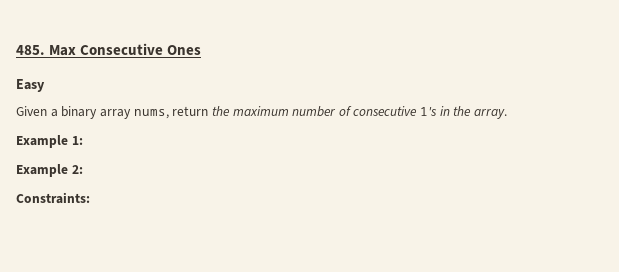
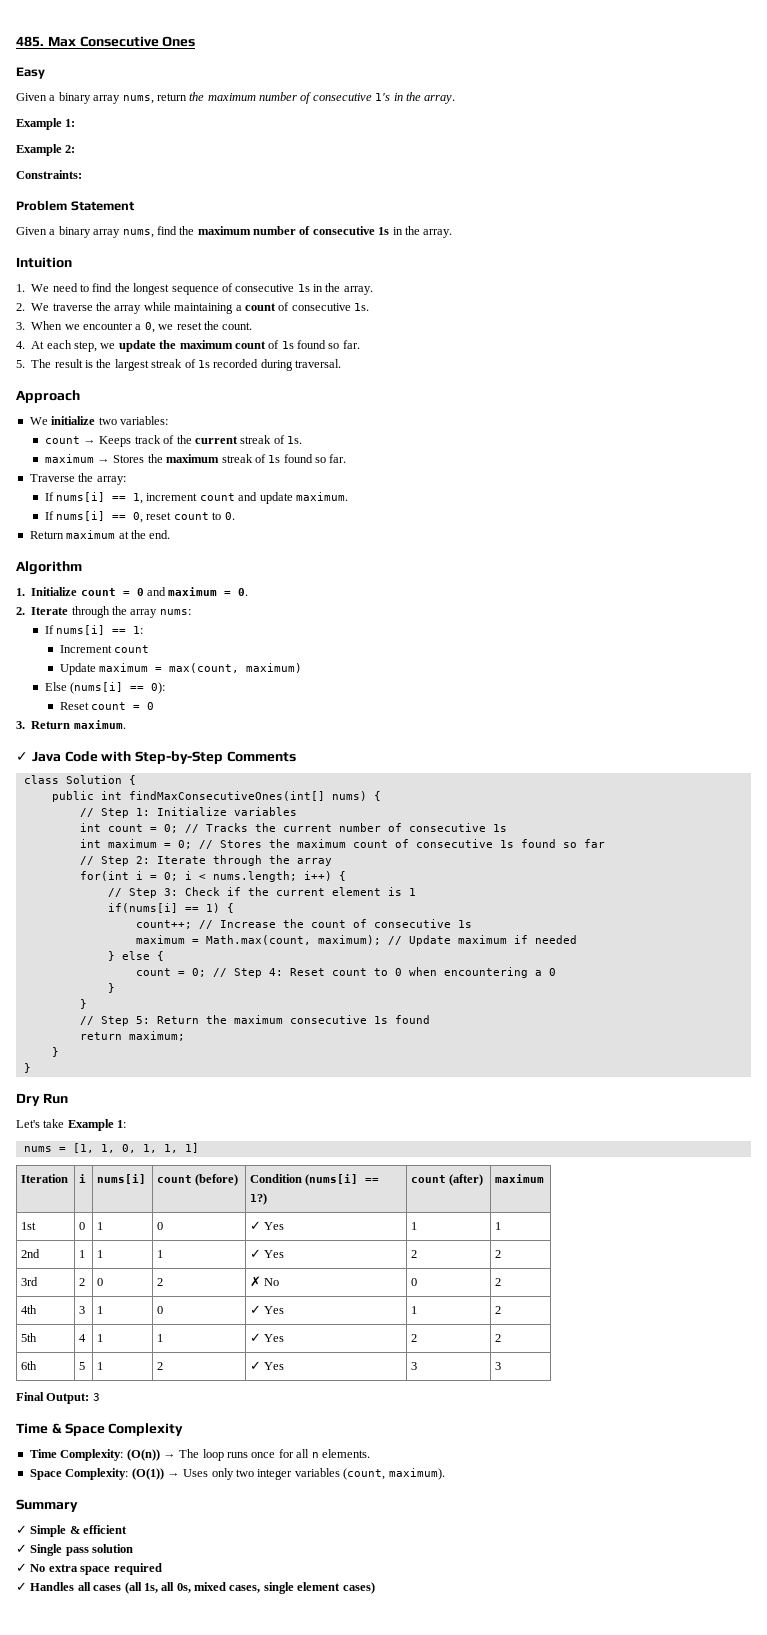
(90, 198) none -> [16,200,135,211] [16,226,453,238] [16,257,72,268] [16,283,373,295] [16,302,369,314] [16,321,253,333] [16,340,360,352] [16,359,341,371] [16,390,80,403] [29,416,168,425] [44,435,303,447] [44,454,347,463] [29,473,126,485] [44,492,348,504] [44,511,235,523] [29,530,171,539] [16,561,82,575] [16,587,249,596] [16,606,191,618] [44,625,144,635] [59,645,149,653] [59,663,302,675] [44,682,166,694] [59,702,154,710] [16,720,126,729] [16,751,296,764] [23,775,136,785] [51,791,381,802] [79,807,297,818] [79,823,507,833] [79,839,605,849] [79,855,332,866] [79,871,346,882] [107,887,416,898] [107,903,234,913] [135,919,472,929] [135,935,577,946] [107,951,164,961] [135,967,556,978] [107,983,115,993] [79,999,87,1009] [79,1015,430,1026] [79,1031,185,1041] [51,1047,59,1057] [23,1063,31,1073] [16,1093,68,1106] [16,1119,127,1131] [23,1143,199,1153] [21,1174,69,1183] [79,1174,87,1183] [97,1174,147,1184] [157,1174,239,1186] [250,1174,380,1186] [250,1193,268,1205] [411,1174,484,1186] [495,1174,545,1183] [21,1222,37,1230] [79,1222,86,1230] [97,1222,104,1230] [157,1222,164,1230] [250,1221,285,1230] [411,1222,418,1230] [495,1222,502,1230] [21,1249,41,1258] [79,1250,86,1258] [97,1250,104,1258] [157,1250,164,1258] [250,1249,285,1258] [411,1250,418,1258] [495,1250,502,1258] [21,1277,39,1286] [79,1278,86,1286] [97,1278,104,1286] [157,1278,164,1286] [250,1276,280,1287] [411,1278,418,1286] [495,1278,502,1286] [21,1305,38,1314] [79,1306,86,1314] [97,1306,104,1314] [157,1306,164,1314] [250,1305,285,1314] [411,1306,418,1314] [495,1306,502,1314] [21,1333,38,1342] [79,1334,87,1342] [97,1334,104,1342] [157,1334,164,1342] [250,1333,285,1342] [411,1334,418,1342] [495,1334,502,1342] [21,1361,38,1370] [79,1362,86,1370] [97,1362,104,1370] [157,1362,164,1370] [250,1361,285,1370] [411,1362,418,1370] [495,1362,502,1370] [16,1392,100,1404] [16,1423,184,1436] [29,1449,370,1461] [29,1468,445,1480] [16,1499,78,1512] [16,1525,128,1537] [16,1544,134,1556] [16,1563,162,1575] [16,1582,375,1594] // Problem Statement // Given a binary array nums, find the maximum number of consecutive 1s in the array. // Intuition // 1. We need to find the longest sequence of consecutive 1s in the array. // 2. We traverse the array while maintaining a count of consecutive 1s. // 3. When we encounter a 0, we reset the count. // 4. At each step, we update the maximum count of 1s found so far. // 5. The result is the largest streak of 1s recorded during traversal. // Approach // We initialize two variables: // count → Keeps track of the current streak of 1s. // maximum → Stores the maximum streak of 1s found so far. // Traverse the array: // If nums[i] == 1, increment count and update maximum. // If nums[i] == 0, reset count to 0. // Return maximum at the end. // Algorithm // 1. Initialize count = 0 and maximum = 0. // 2. Iterate through the array nums: // If nums[i] == 1: // Increment count // Update maximum = max(count, maximum) // Else (nums[i] == 0): // Reset count = 0 // 3. Return maximum. // ✓ Java Code with Step-by-Step Comments // class Solution { // public int findMaxConsecutiveOnes(int[] nums) { // // Step 1: Initialize variables // int count = 0; // Tracks the current number of consecutive 1s // int maximum = 0; // Stores the maximum count of consecutive 1s found so far // // Step 2: Iterate through the array // for(int i = 0; i < nums.length; i++) { // // Step 3: Check if the current element is 1 // if(nums[i] == 1) { // count++; // Increase the count of consecutive 1s // maximum = Math.max(count, maximum); // Update maximum if needed // } else { // count = 0; // Step 4: Reset count to 0 when encountering a 0 // } // } // // Step 5: Return the maximum consecutive 1s found // return maximum; // } // } // Dry Run // Let's take Example 1: // nums = [1, 1, 0, 1, 1, 1] // Iteration | i | nums[i] | count (before) | Condition (nums[i] == 1?) | count (after) | maximum // 1st | 0 | 1 | 0 | ✓ Yes | 1 | 1 // 2nd | 1 | 1 | 1 | ✓ Yes | 2 | 2 // 3rd | 2 | 0 | 2 | ✗ No | 0 | 2 // 4th | 3 | 1 | 0 | ✓ Yes | 1 | 2 // 5th | 4 | 1 | 1 | ✓ Yes | 2 | 2 // 6th | 5 | 1 | 2 | ✓ Yes | 3 | 3 // Final Output: 3 // Time & Space Complexity // Time Complexity: (O(n)) → The loop runs once for all n elements. // Space Complexity: (O(1)) → Uses only two integer variables (count, maximum). // Summary // ✓ Simple & efficient // ✓ Single pass solution // ✓ No extra space required // ✓ Handles all cases (all 1s, all 0s, mixed cases, single element cases)

